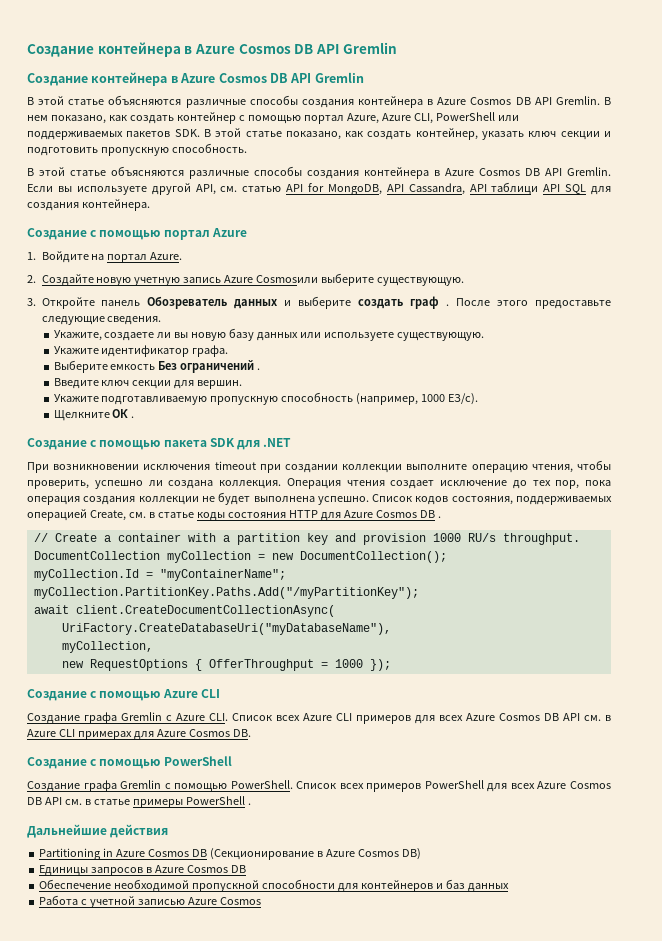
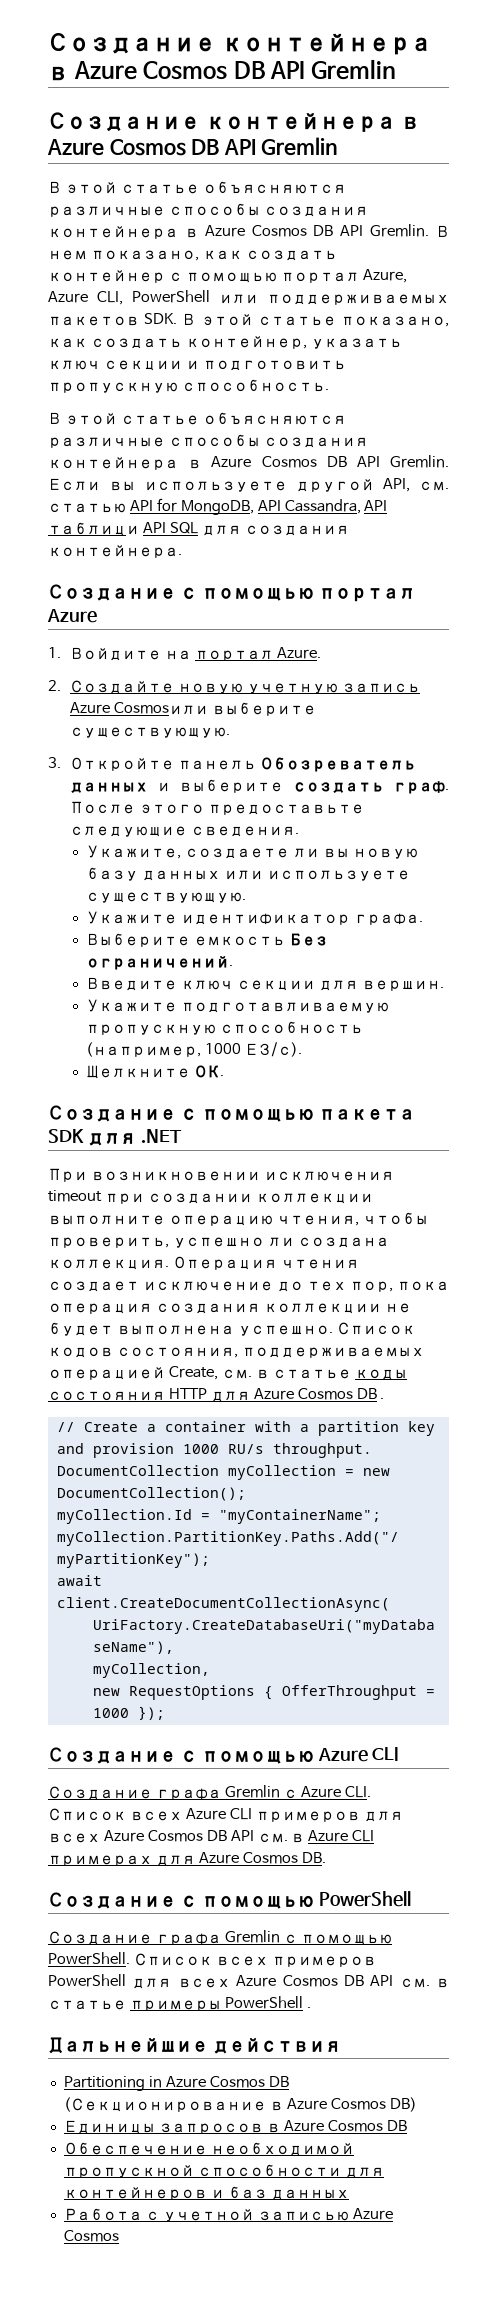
[410,296,450,309] граф . -> [392,781,449,794] граф.
[180,360,261,373] ограничений . -> [85,956,233,970] ограничений.
[112,409,135,418] ОК . -> [193,1065,224,1078] ОК.

